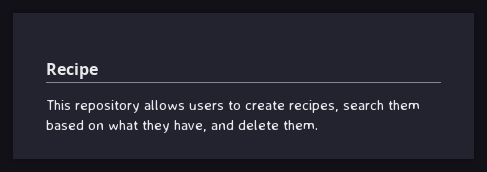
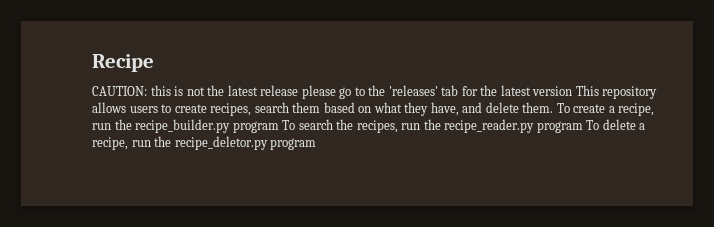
(98, 71) none -> [92,85,573,99] CAUTION: this is not the latest release please go to the 'releases' tab for the latest version
(318, 125) none -> [556,103,655,116] [92,119,646,133] [92,136,317,150] To create a recipe, run the recipe_builder.py program To search the recipes, run the recipe_reader.py program To delete a recipe, run the recipe_deletor.py program

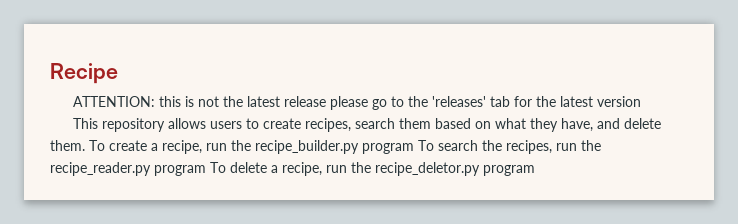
[92,86,147,96] CAUTION: -> [72,96,155,107] ATTENTION:
(573, 91) none -> (641, 101) //

